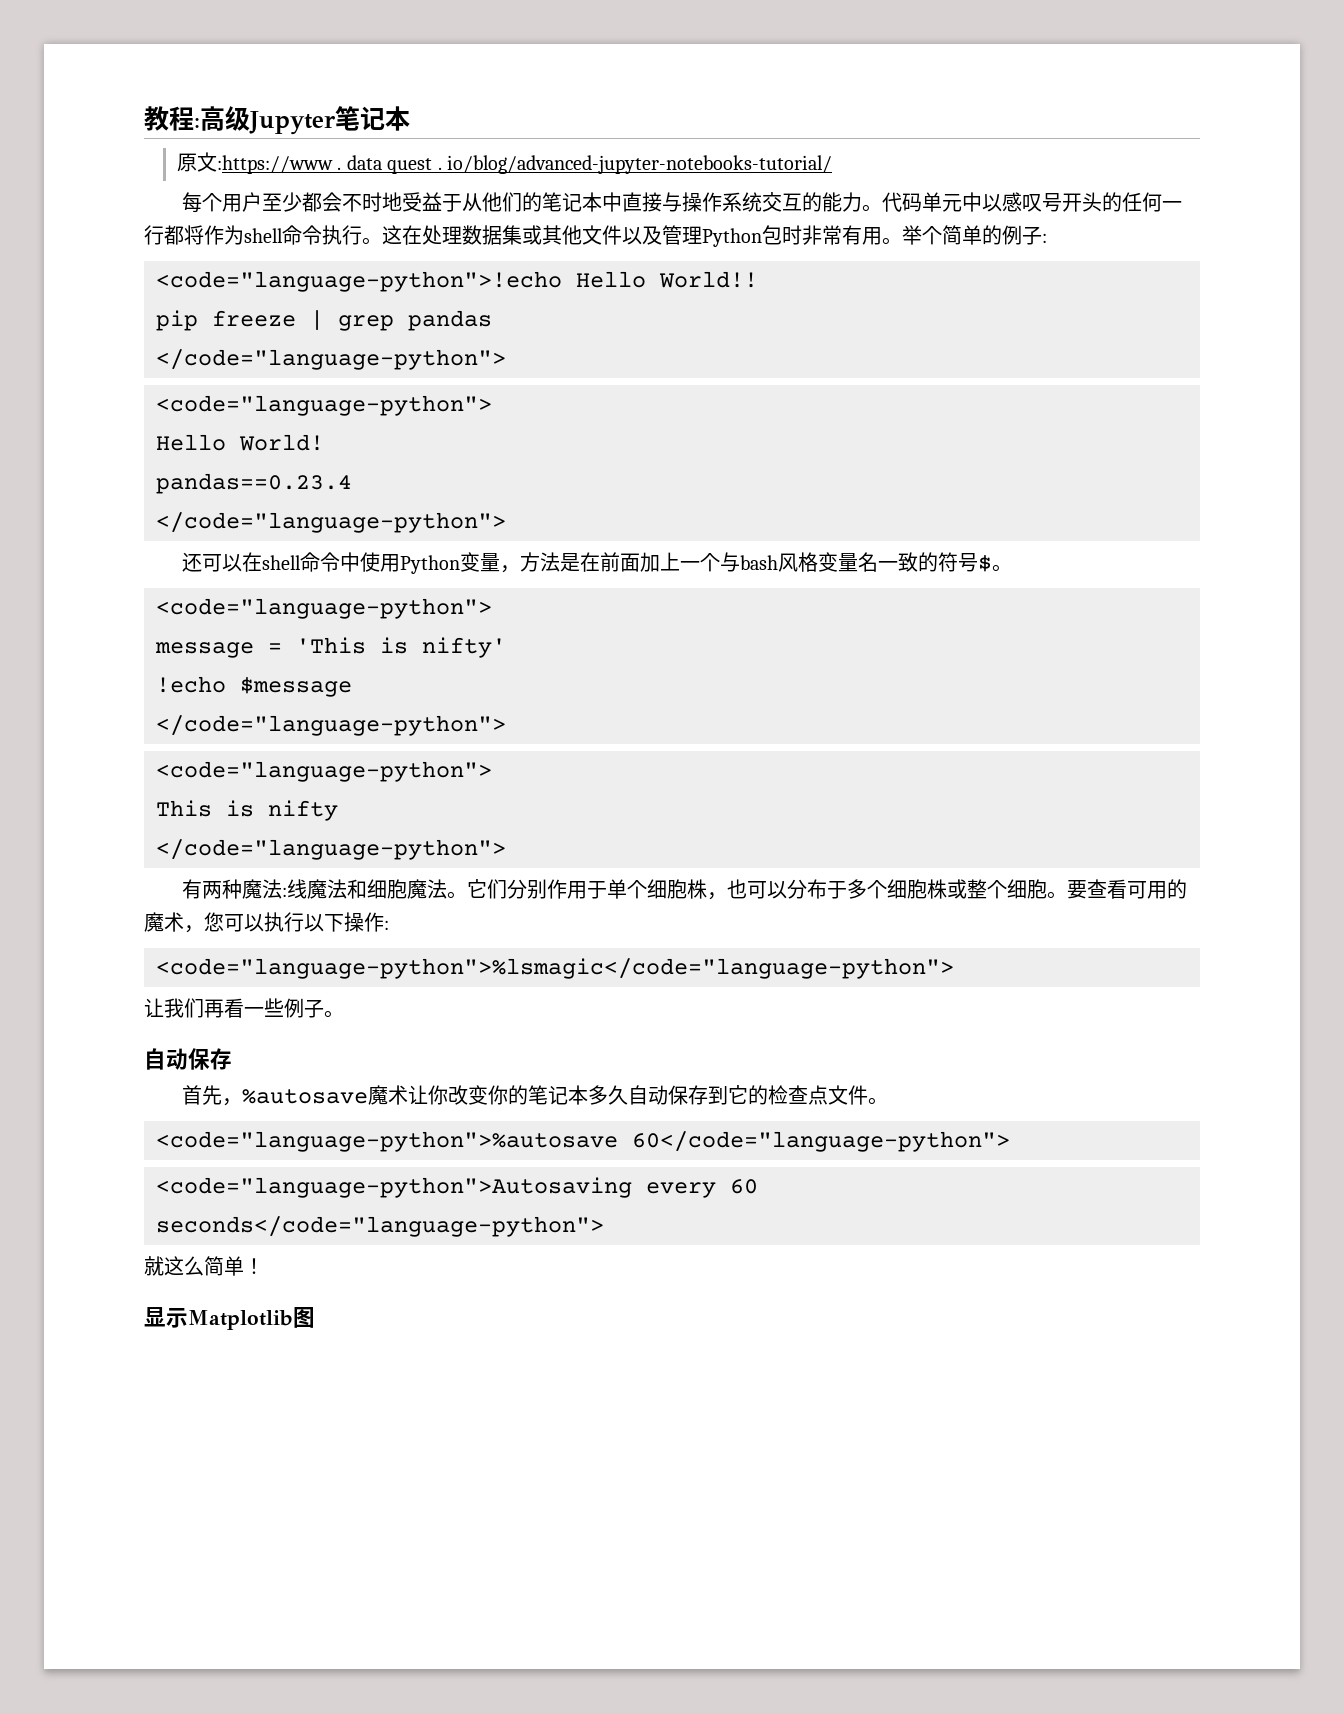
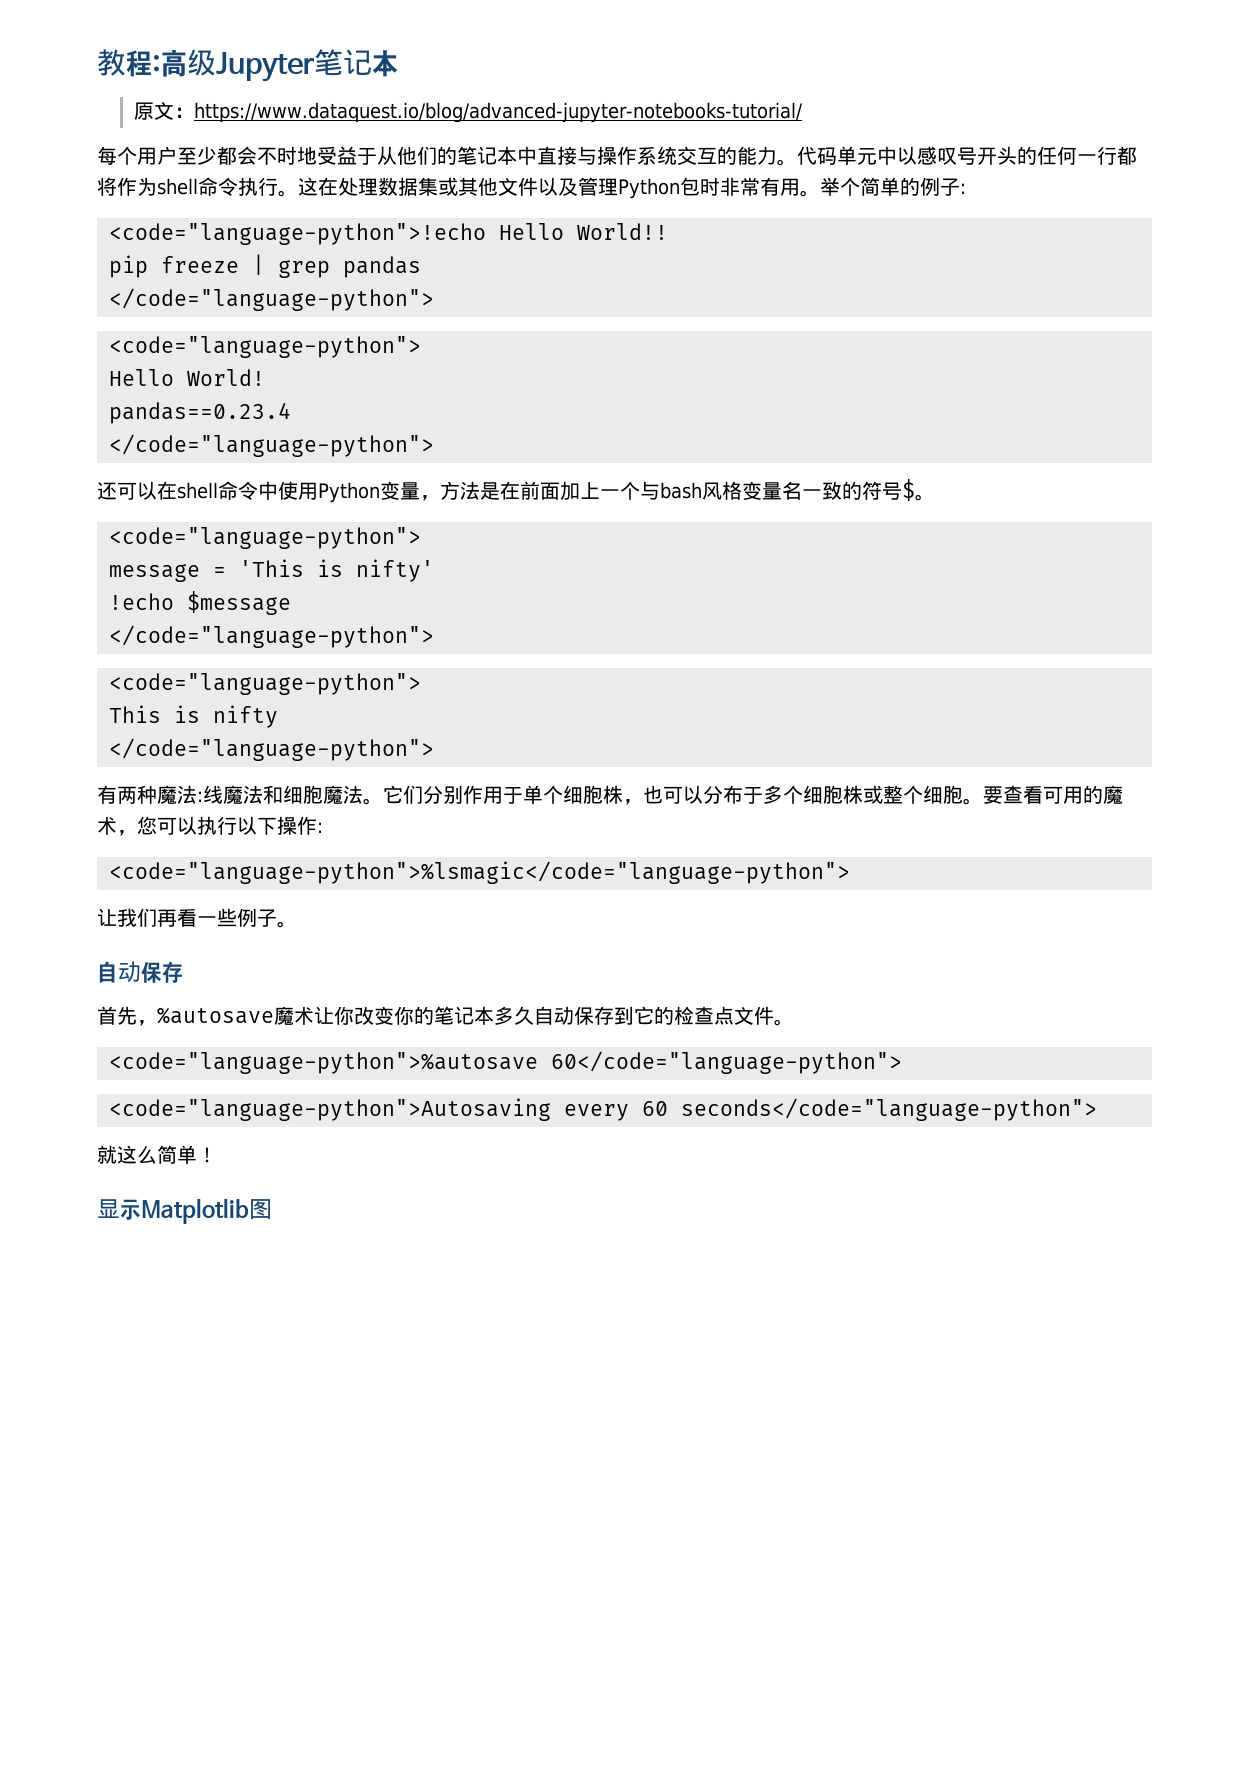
[217,155,833,174] :https://www . data quest . io/blog/advanced-jupyter-notebooks-tutorial/ -> [173,102,803,123] ：https://www.dataquest.io/blog/advanced-jupyter-notebooks-tutorial/

